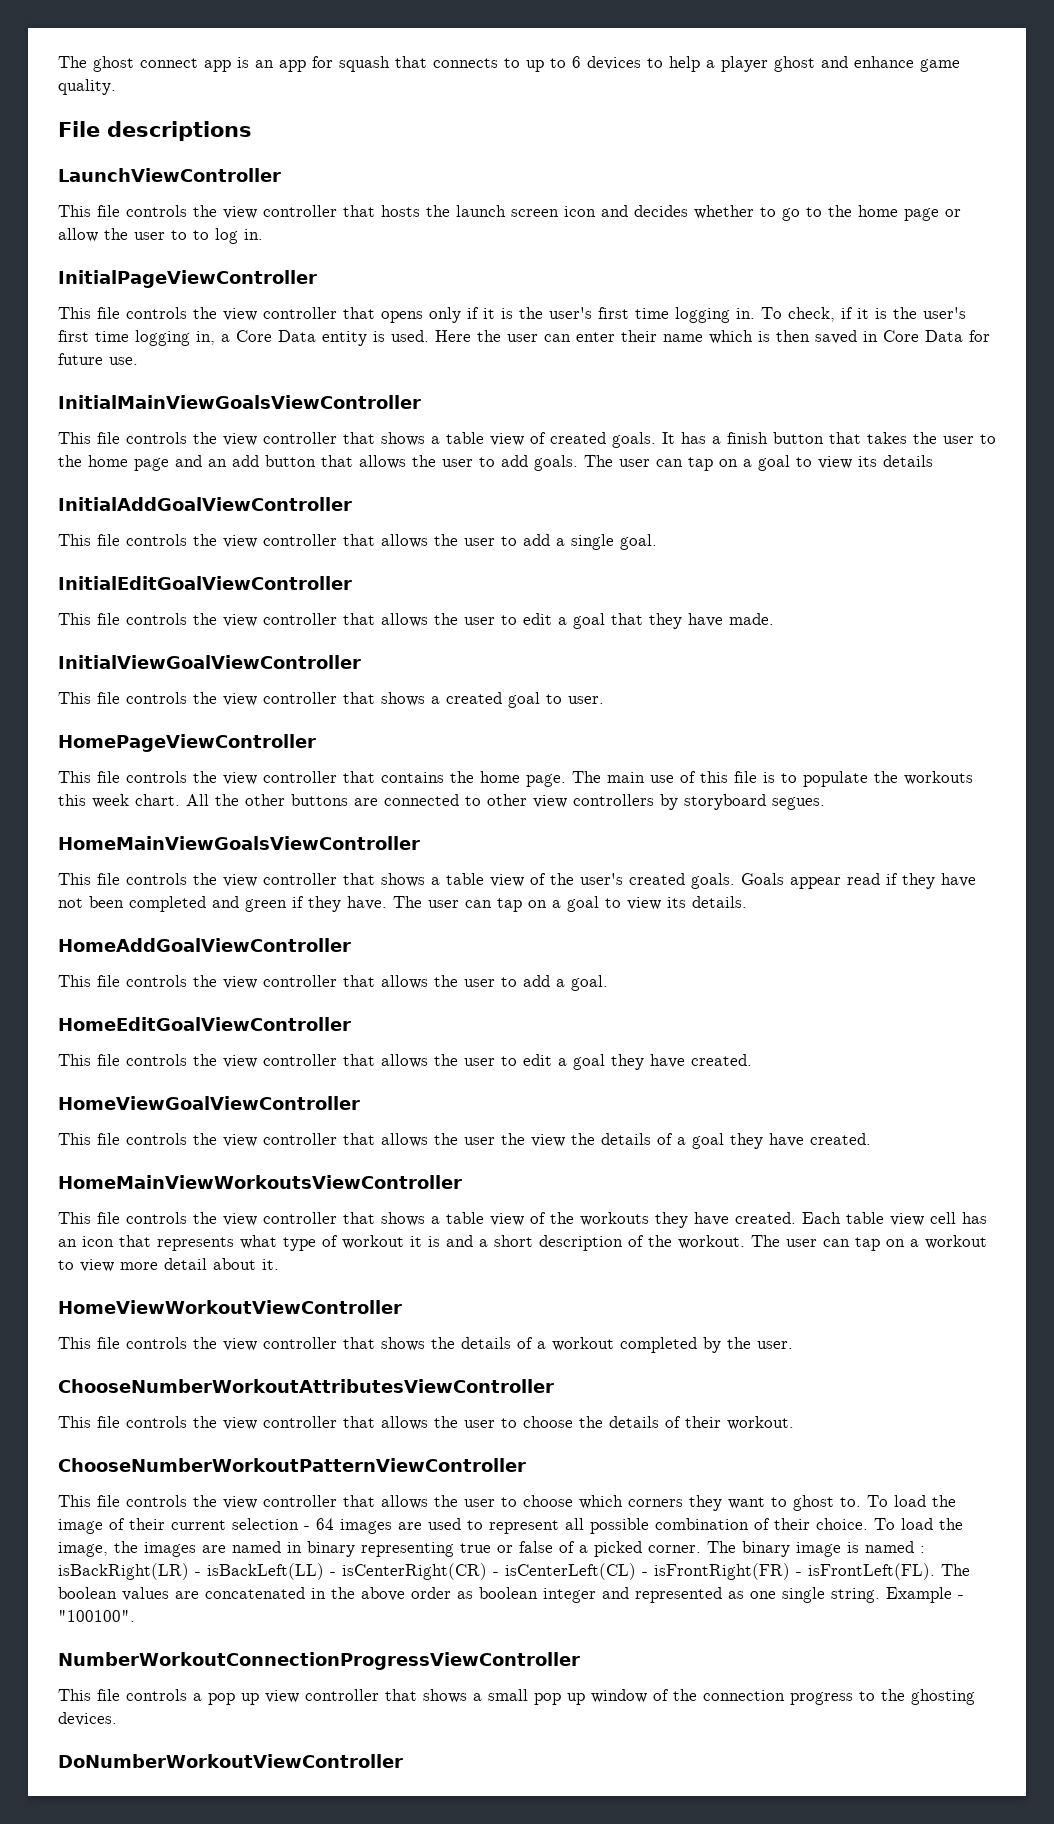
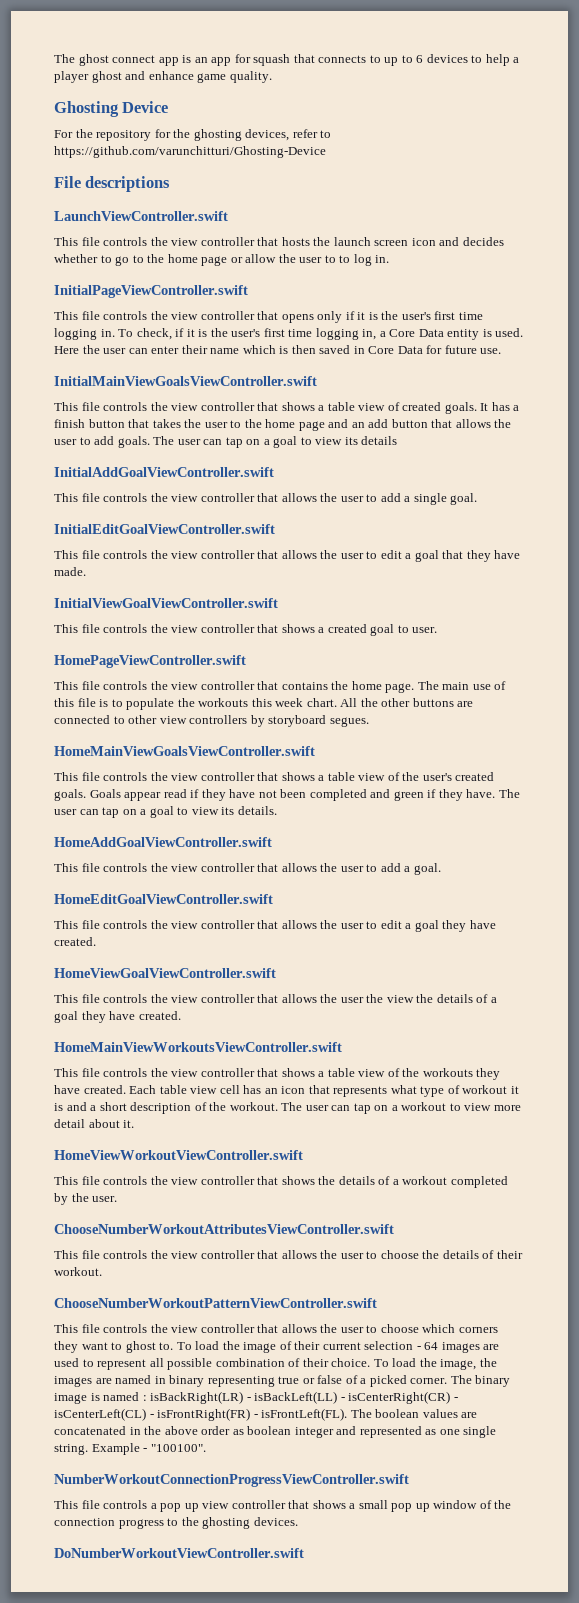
(116, 87) none -> [54,101,169,117] [54,129,332,141] [54,146,326,158] // Ghosting Device // For the repository for the ghosting devices, refer to https://github.com/varunchitturi/Ghosting-Device
[58,168,281,182] LaunchViewController -> [54,211,228,221] LaunchViewController.swift
[58,270,317,288] InitialPageViewController -> [54,285,248,298] InitialPageViewController.swift
[58,395,421,409] InitialMainViewGoalsViewController -> [54,376,317,386] InitialMainViewGoalsViewController.swift
[58,497,352,511] InitialAddGoalViewController -> [54,467,274,477] InitialAddGoalViewController.swift
[58,576,352,590] InitialEditGoalViewController -> [54,524,275,534] InitialEditGoalViewController.swift
[58,655,361,669] InitialViewGoalViewController -> [54,598,278,608] InitialViewGoalViewController.swift
[58,734,316,752] HomePageViewController -> [54,655,246,668] HomePageViewController.swift
[58,836,420,850] HomeMainViewGoalsViewController -> [54,746,315,756] HomeMainViewGoalsViewController.swift
[58,938,351,952] HomeAddGoalViewController -> [54,837,272,847] HomeAddGoalViewController.swift
[58,1017,351,1031] HomeEditGoalViewController -> [54,894,273,904] HomeEditGoalViewController.swift
[58,1096,360,1110] HomeViewGoalViewController -> [54,968,276,978] HomeViewGoalViewController.swift
[58,1175,462,1189] HomeMainViewWorkoutsViewController -> [54,1042,342,1052] HomeMainViewWorkoutsViewController.swift
[58,1300,402,1314] HomeViewWorkoutViewController -> [54,1150,303,1160] HomeViewWorkoutViewController.swift
[58,1379,554,1393] ChooseNumberWorkoutAttributesViewController -> [54,1224,394,1234] ChooseNumberWorkoutAttributesViewController.swift
[58,1458,526,1472] ChooseNumberWorkoutPatternViewController -> [54,1298,377,1308] ChooseNumberWorkoutPatternViewController.swift
[58,1652,580,1670] NumberWorkoutConnectionProgressViewController -> [54,1474,409,1487] NumberWorkoutConnectionProgressViewController.swift
[58,1754,403,1768] DoNumberWorkoutViewController -> [54,1548,304,1558] DoNumberWorkoutViewController.swift

